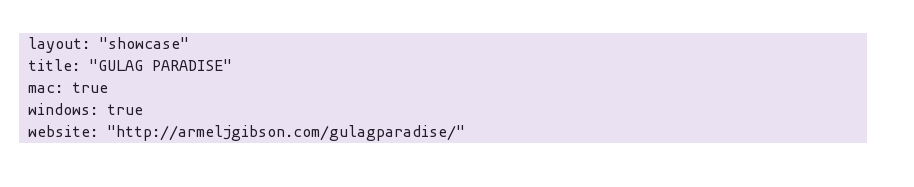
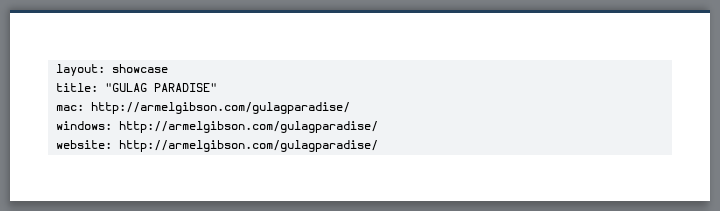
[99,37,190,49] "showcase" -> [111,64,168,73] showcase
[72,82,109,93] true -> [90,102,350,114] http://armelgibson.com/gulagparadise/
[107,104,144,115] true -> [118,121,378,133] http://armelgibson.com/gulagparadise/
[107,125,466,141] "http://armeljgibson.com/gulagparadise/" -> [118,140,378,152] http://armelgibson.com/gulagparadise/

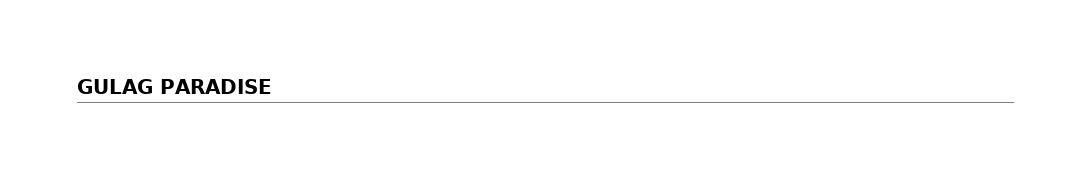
[55,64,168,76] [55,83,217,92] [55,102,350,114] [55,121,378,133] [55,140,378,152] layout: showcase // title: "GULAG PARADISE" // mac: http://armelgibson.com/gulagparadise/ // windows: http://armelgibson.com/gulagparadise/ // website: http://armelgibson.com/gulagparadise/ -> [77,79,272,94] GULAG PARADISE

